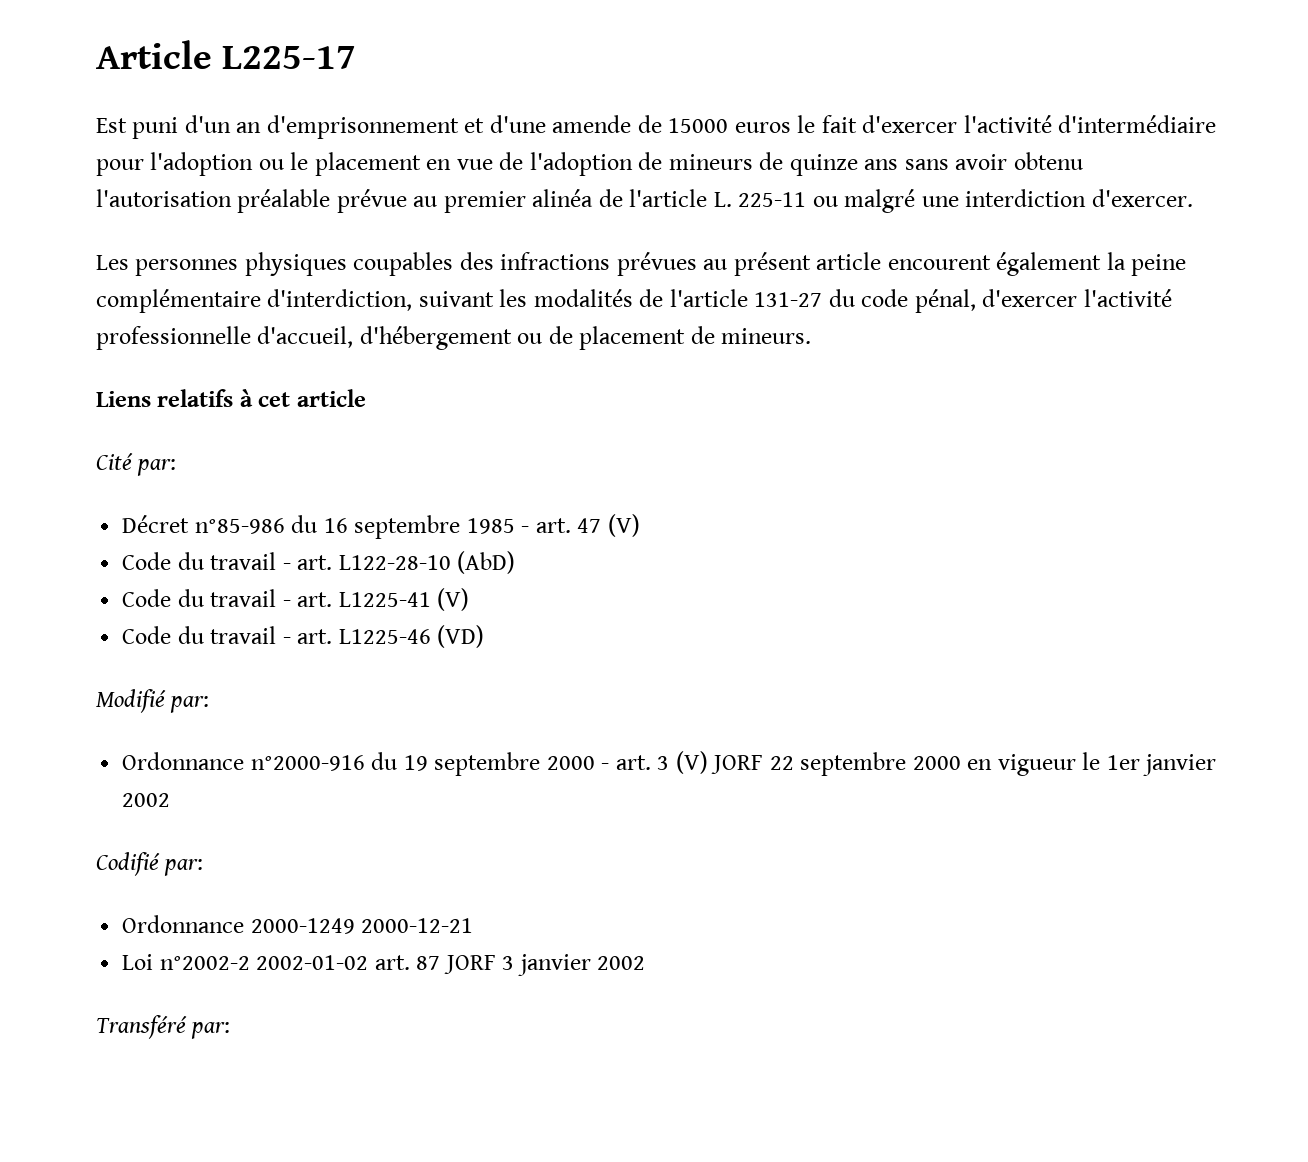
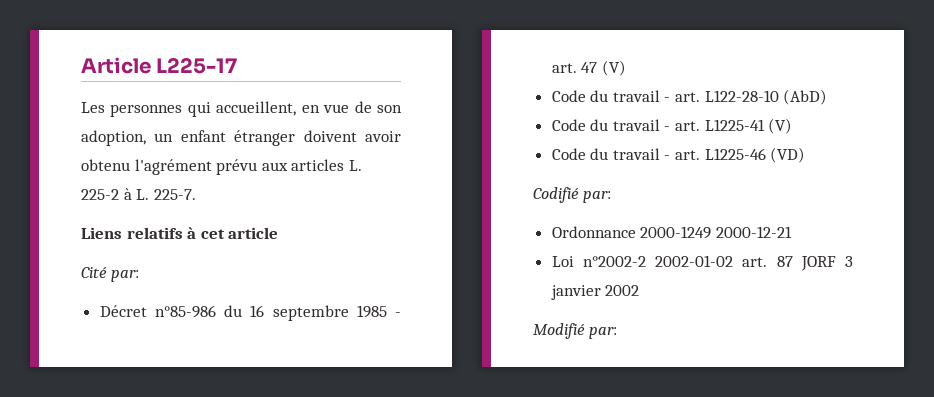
[96,115,1217,139] [96,152,1083,176] [96,189,1193,213] [96,252,1187,276] [96,289,1172,313] [96,326,812,350] Est puni d'un an d'emprisonnement et d'une amende de 15000 euros le fait d'exercer l'activité d'intermédiaire pour l'adoption ou le placement en vue de l'adoption de mineurs de quinze ans sans avoir obtenu l'autorisation préalable prévue au premier alinéa de l'article L. 225-11 ou malgré une interdiction d'exercer. // Les personnes physiques coupables des infractions prévues au présent article encourent également la peine complémentaire d'interdiction, suivant les modalités de l'article 131-27 du code pénal, d'exercer l'activité professionnelle d'accueil, d'hébergement ou de placement de mineurs. -> [81,101,402,117] [81,130,401,146] [81,159,362,175] [81,188,196,200] Les personnes qui accueillent, en vue de son adoption, un enfant étranger doivent avoir obtenu l'agrément prévu aux articles L. 225-2 à L. 225-7.
[96,689,210,713] [122,751,1217,776] [122,793,171,807] // Modifié par: // Ordonnance n°2000-916 du 19 septembre 2000 - art. 3 (V) JORF 22 septembre 2000 en vigueur le 1er janvier 2002 -> (806, 155) none
[96,1015,187,1039] Transféré -> [533,323,585,339] Modifié

